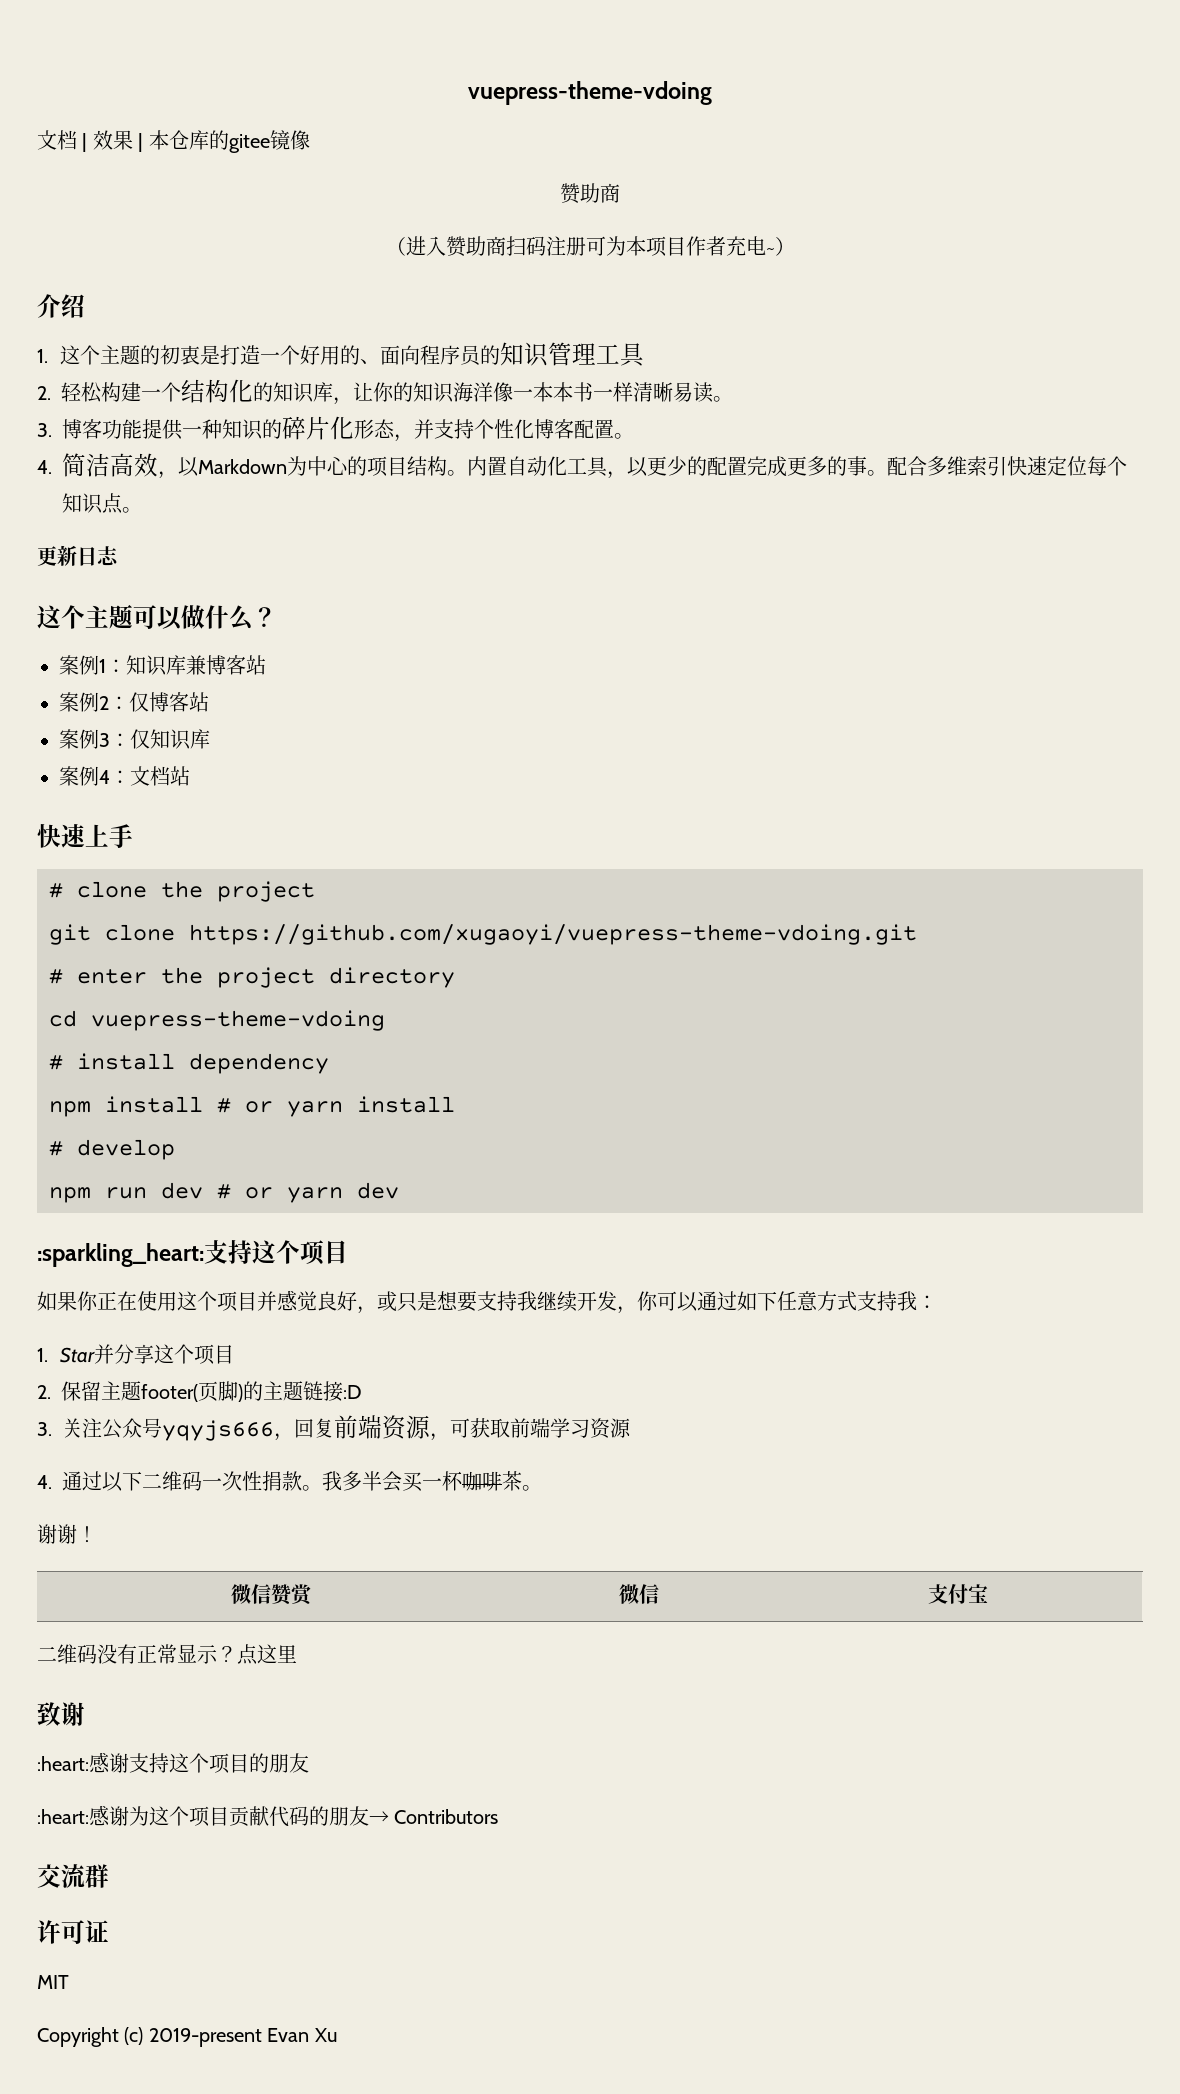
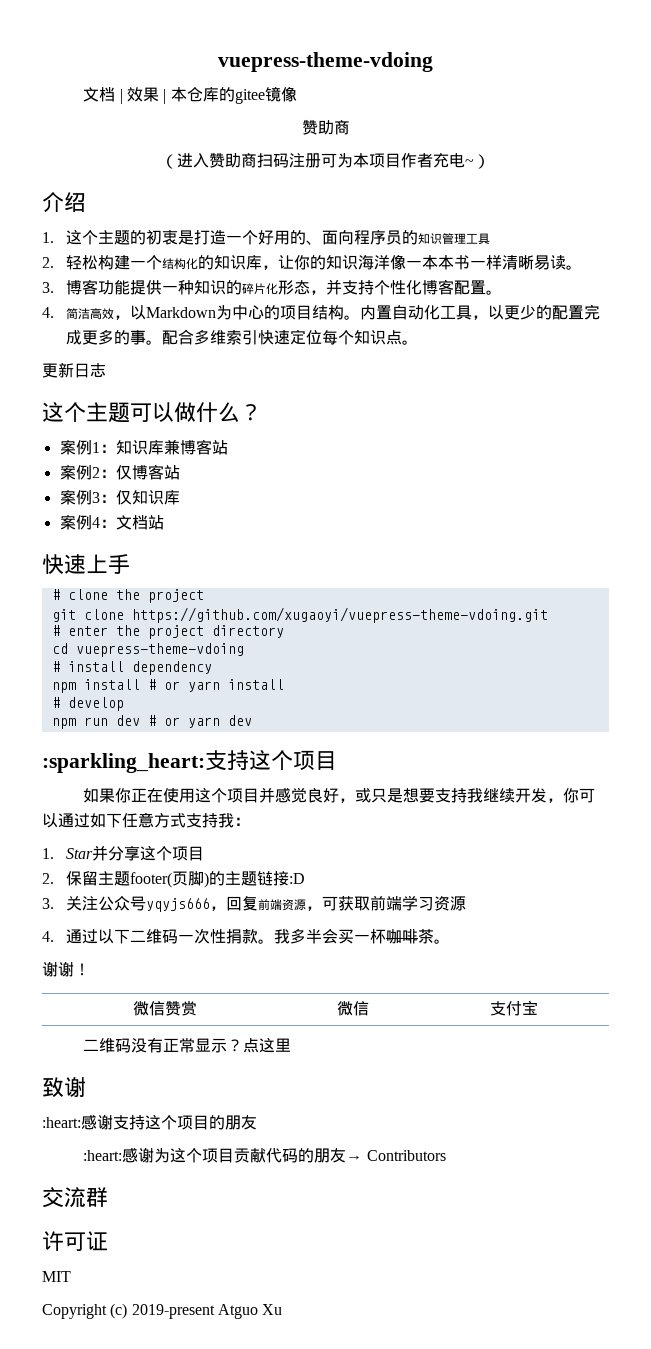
[267,2028,310,2042] Evan -> [217,1304,258,1319] Atguo

